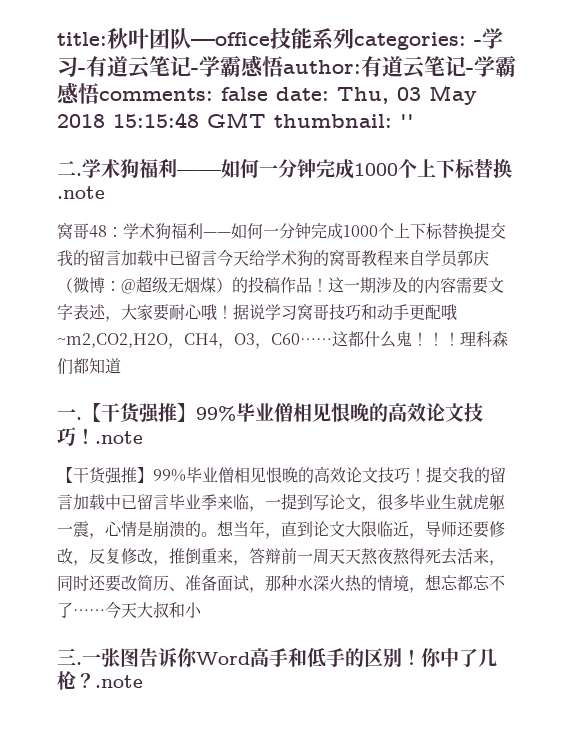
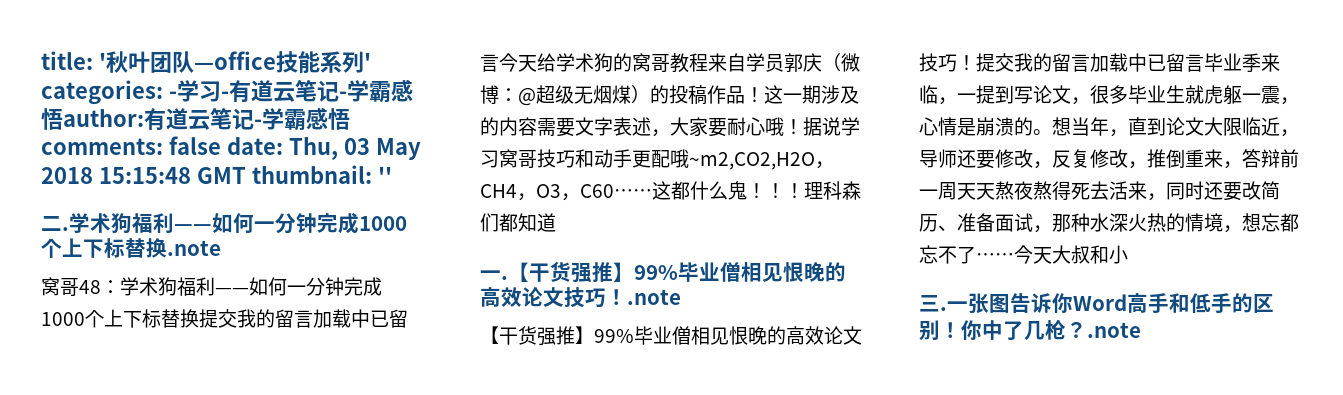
(107, 39) none -> [98,53,106,70] '
(354, 38) none -> [363,53,371,70] '

